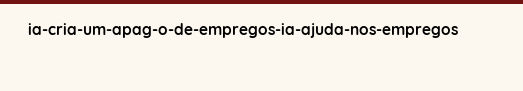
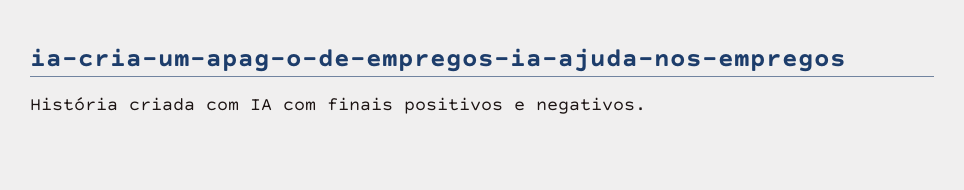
(458, 30) none -> [30,97,646,114] // História criada com IA com finais positivos e negativos.

